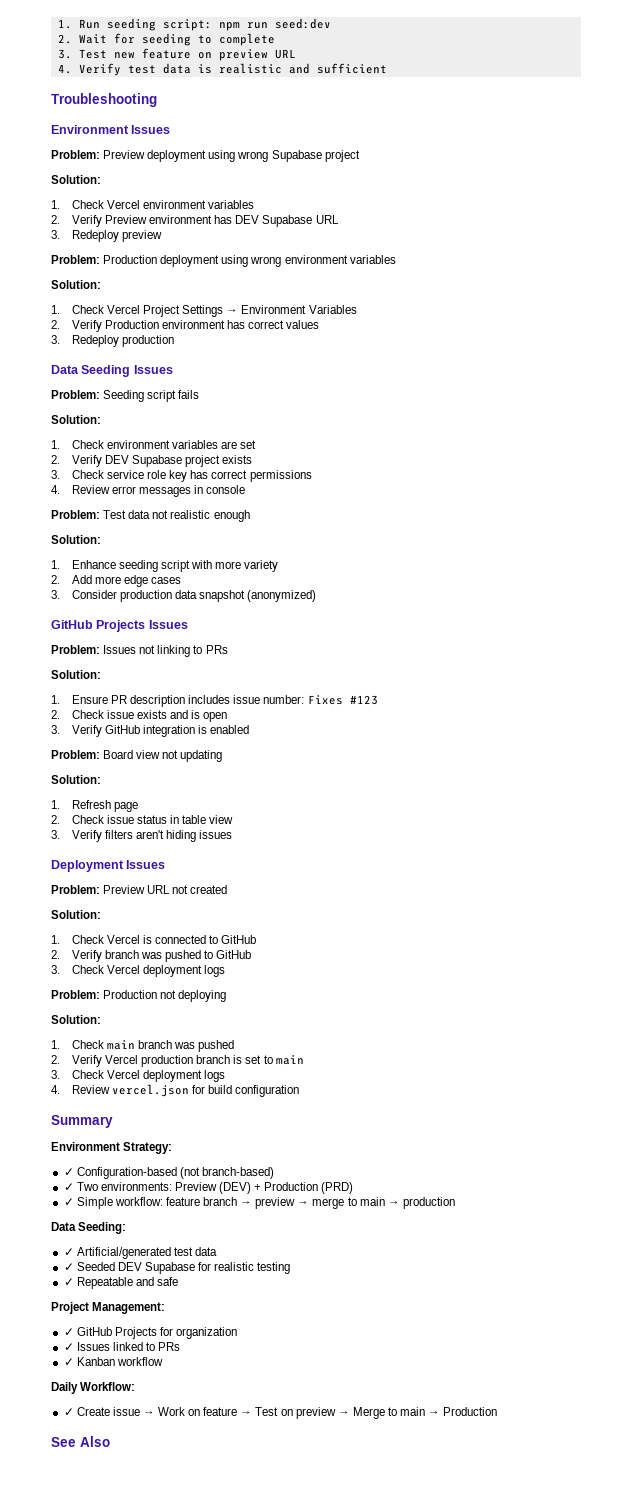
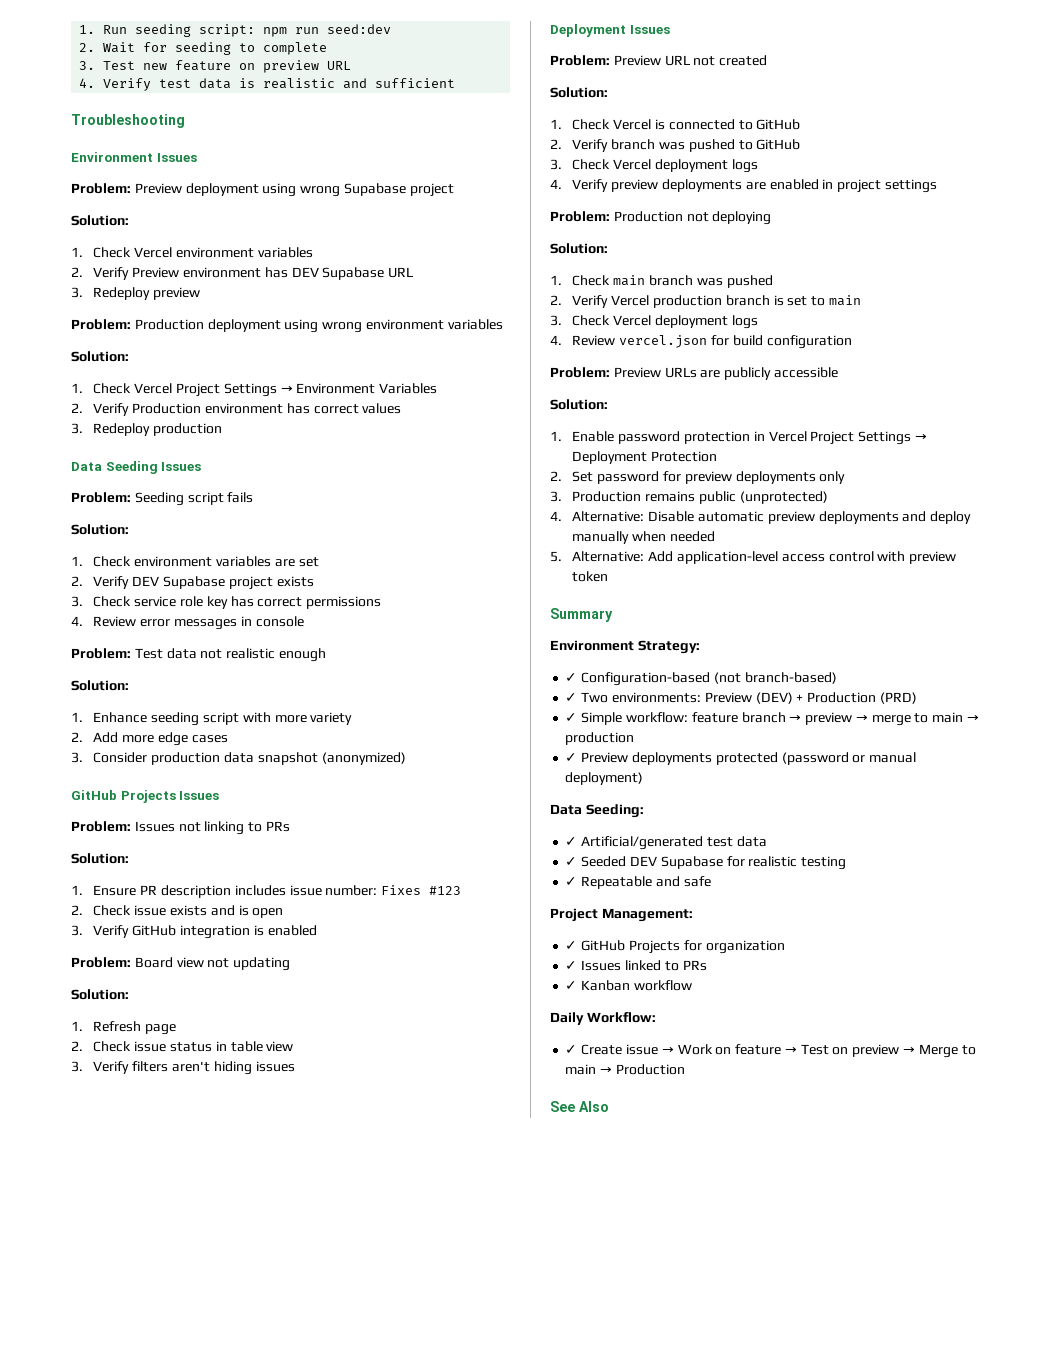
(226, 971) none -> [550,179,937,193] // 4. Verify preview deployments are enabled in project settings
(300, 1091) none -> [550,367,838,380] [550,399,608,410] [550,431,927,445] [572,451,718,464] [550,471,846,484] [550,491,828,504] [550,511,972,524] [572,531,715,544] [550,551,957,564] [572,571,609,582] // Problem: Preview URLs are publicly accessible // Solution: // 1. Enable password protection in Vercel Project Settings → Deployment Protection // 2. Set password for preview deployments only // 3. Production remains public (unprotected) // 4. Alternative: Disable automatic preview deployments and deploy manually when needed // 5. Alternative: Add application-level access control with preview token
(455, 1203) none -> [565,752,917,765] [565,772,644,785] // ✓ Preview deployments protected (password or manual deployment)

